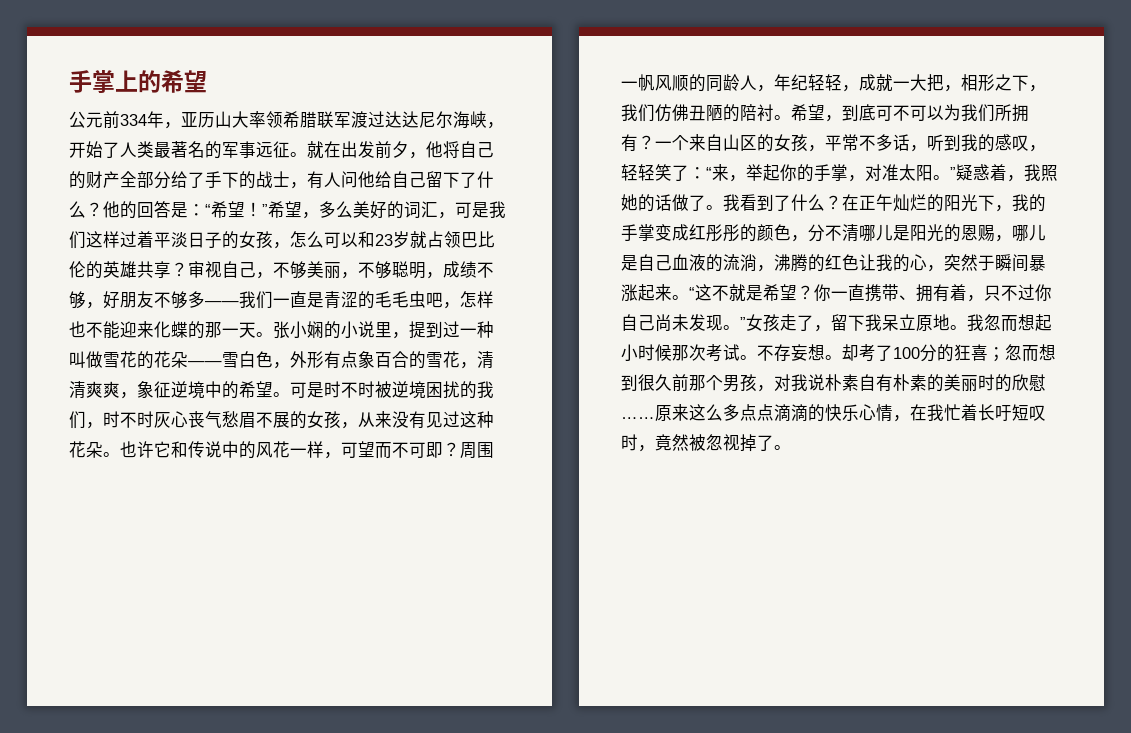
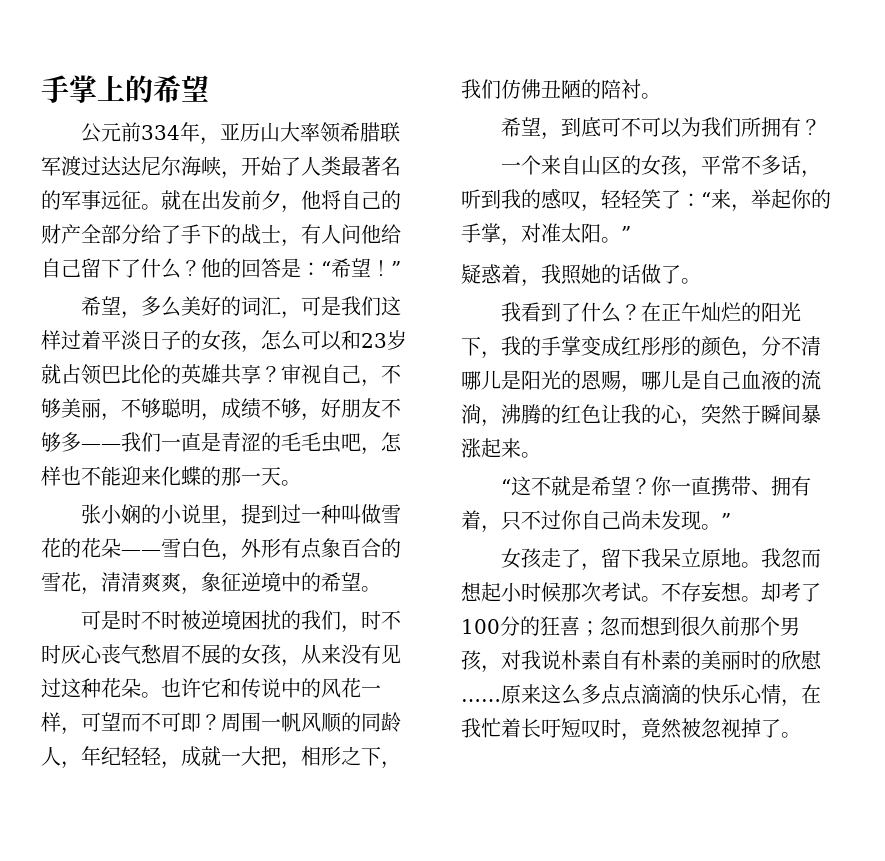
(268, 210) none -> (401, 268) //
(273, 334) none -> (301, 483) //
(290, 394) none -> (381, 589) //
(791, 117) none -> (661, 96) //
(655, 142) none -> (822, 127) //
(956, 173) none -> (631, 233) //
(723, 207) none -> (701, 281) //
(689, 297) none -> (541, 455) //
(746, 323) none -> (731, 520) //

